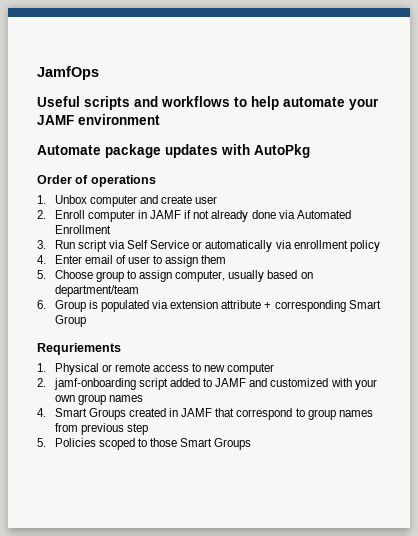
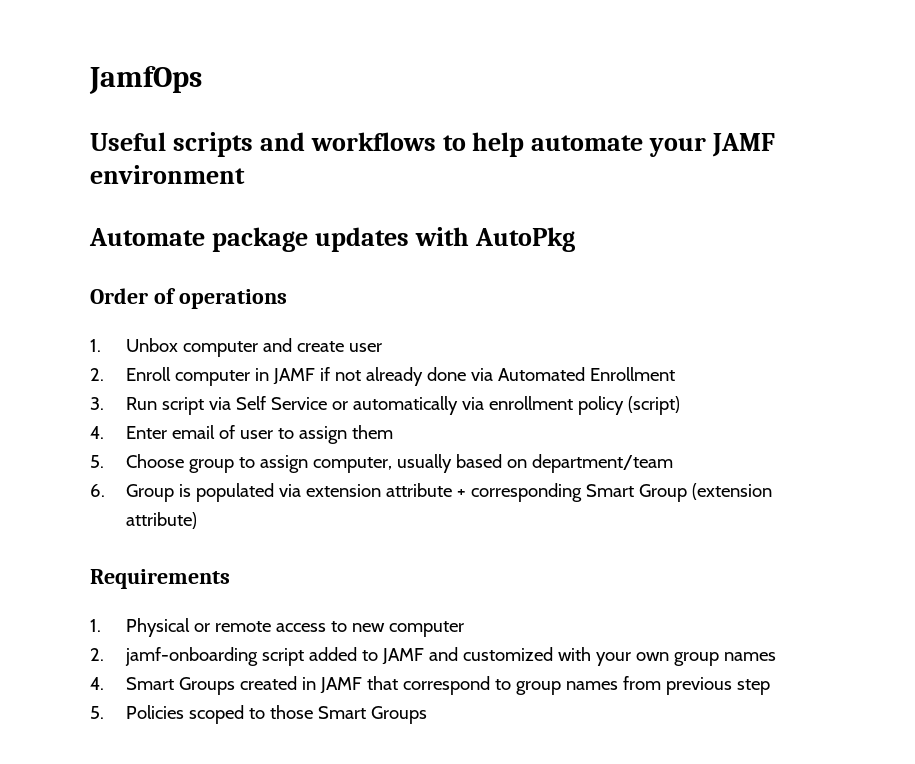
(380, 246) none -> [627,396,680,415] (script)
[37,343,121,355] // Requriements -> [691,483,772,500] [125,512,197,529] [90,569,230,589] (extension attribute) // Requirements

